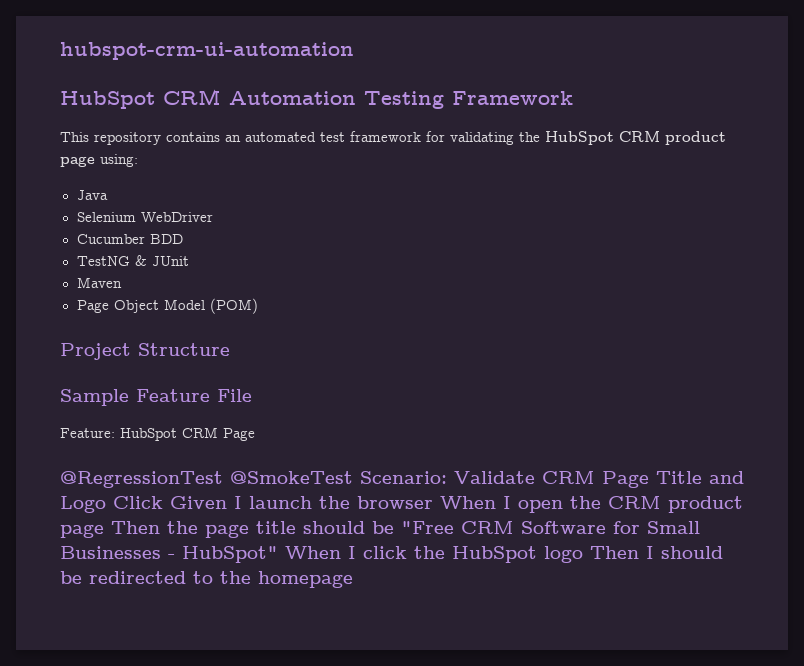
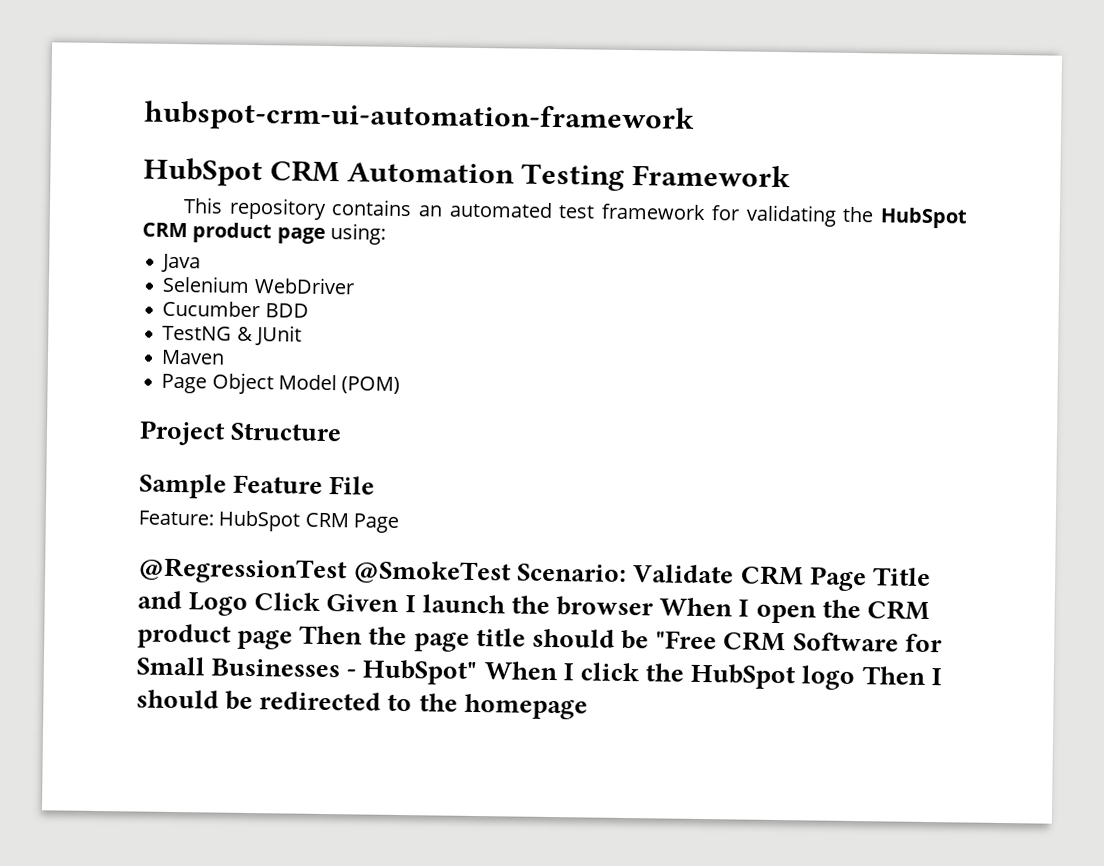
[60,42,354,60] hubspot-crm-ui-automation -> [144,100,695,135] hubspot-crm-ui-automation-framework

